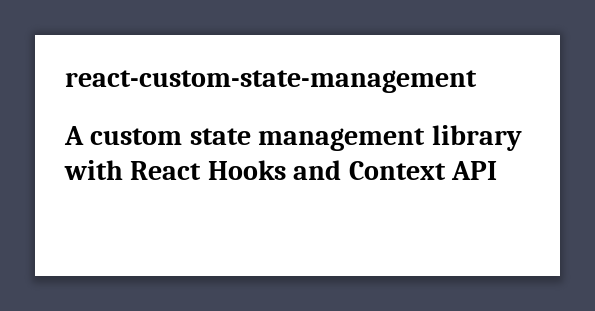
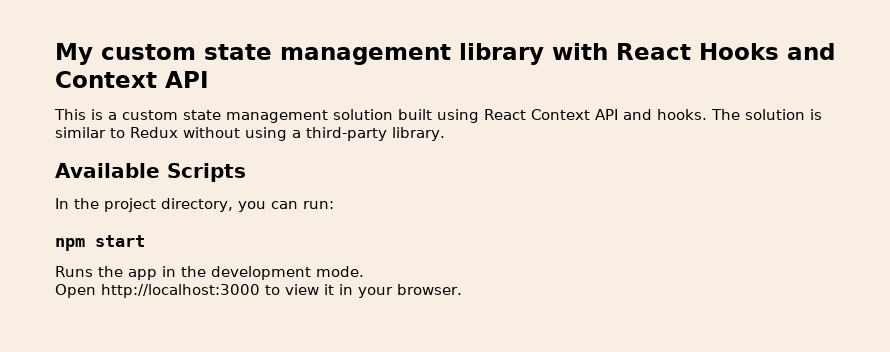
[65,70,477,93] [64,126,84,145] react-custom-state-management // A -> [55,43,93,65] My
(498, 170) none -> [54,109,822,123] [55,127,445,141] [55,163,246,182] [55,198,334,212] [55,235,145,251] [55,266,364,280] [55,284,462,298] // This is a custom state management solution built using React Context API and hooks. The solution is similar to Redux without using a third-party library. // Available Scripts // In the project directory, you can run: // npm start // Runs the app in the development mode. // Open http://localhost:3000 to view it in your browser.

